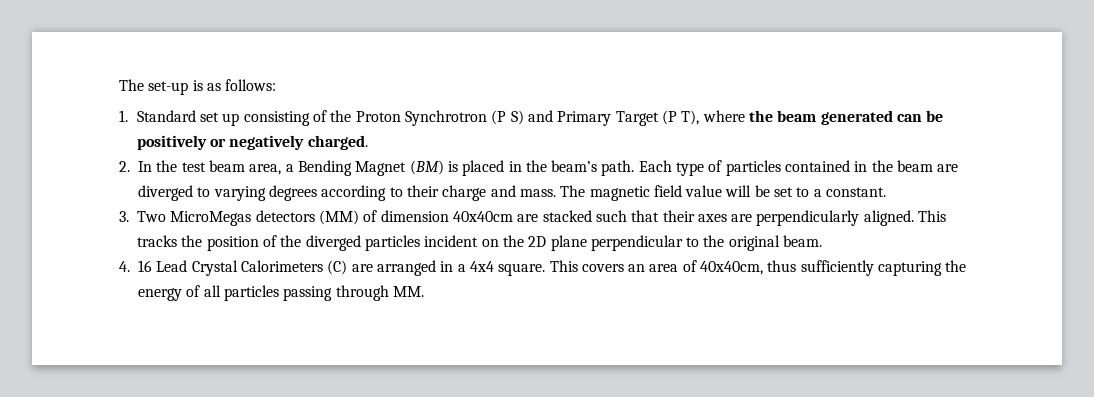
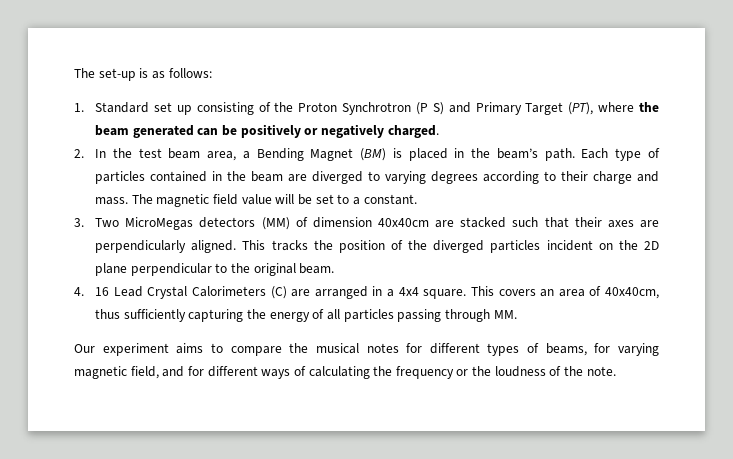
[661,110,700,125] (P T), -> [568,102,594,115] (PT),
(424, 291) none -> [74,343,659,356] [74,366,616,379] // Our experiment aims to compare the musical notes for different types of beams, for varying magnetic field, and for different ways of calculating the frequency or the loudness of the note.

